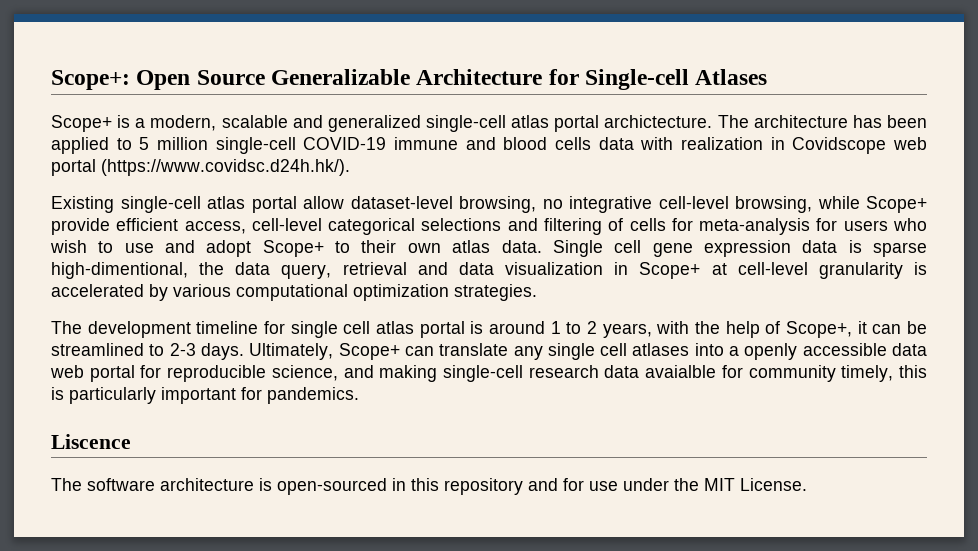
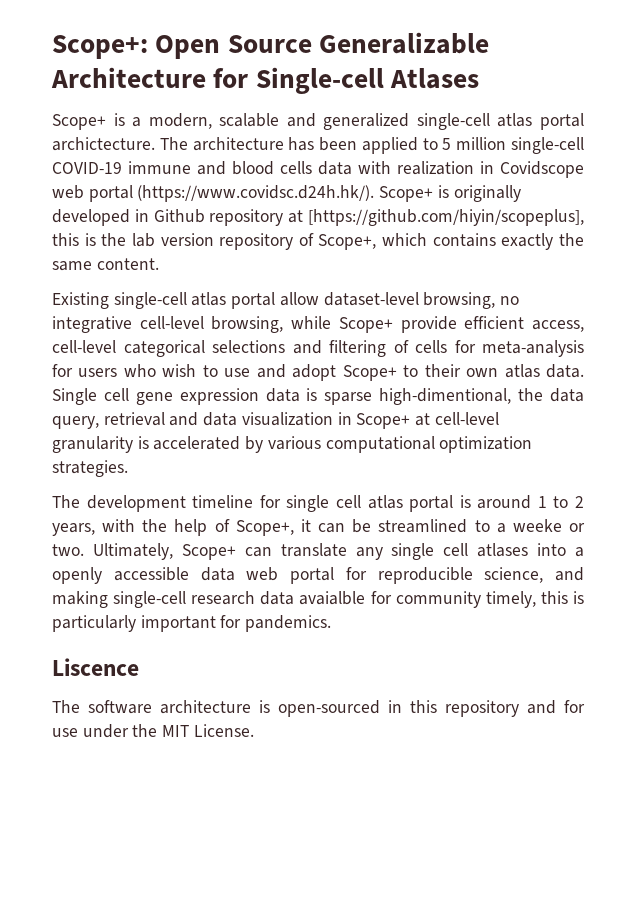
(350, 167) none -> [379,185,521,202] [52,209,584,226] [52,233,584,250] [52,258,159,271] Scope+ is originally developed in Github repository at [https://github.com/hiyin/scopeplus], this is the lab version repository of Scope+, which contains exactly the same content.
[169,343,244,360] 2-3 days. -> [496,519,585,533] [52,544,84,556] a weeke or two.

